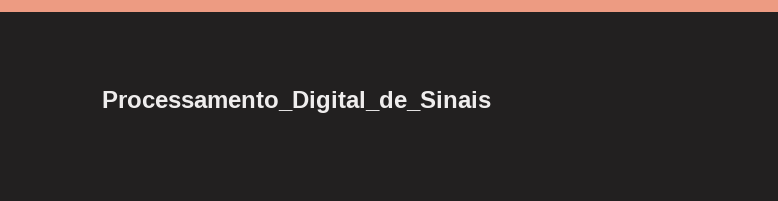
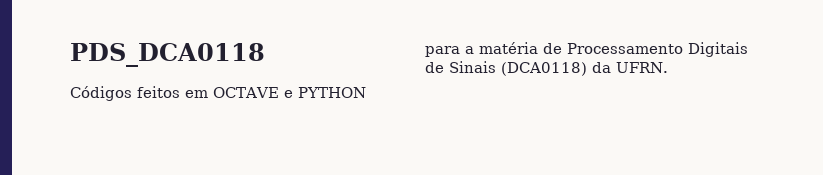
[102,91,491,113] Processamento_Digital_de_Sinais -> [70,43,265,67] [70,86,366,101] [425,42,748,57] [425,61,668,76] PDS_DCA0118 // Códigos feitos em OCTAVE e PYTHON para a matéria de Processamento Digitais de Sinais (DCA0118) da UFRN.

